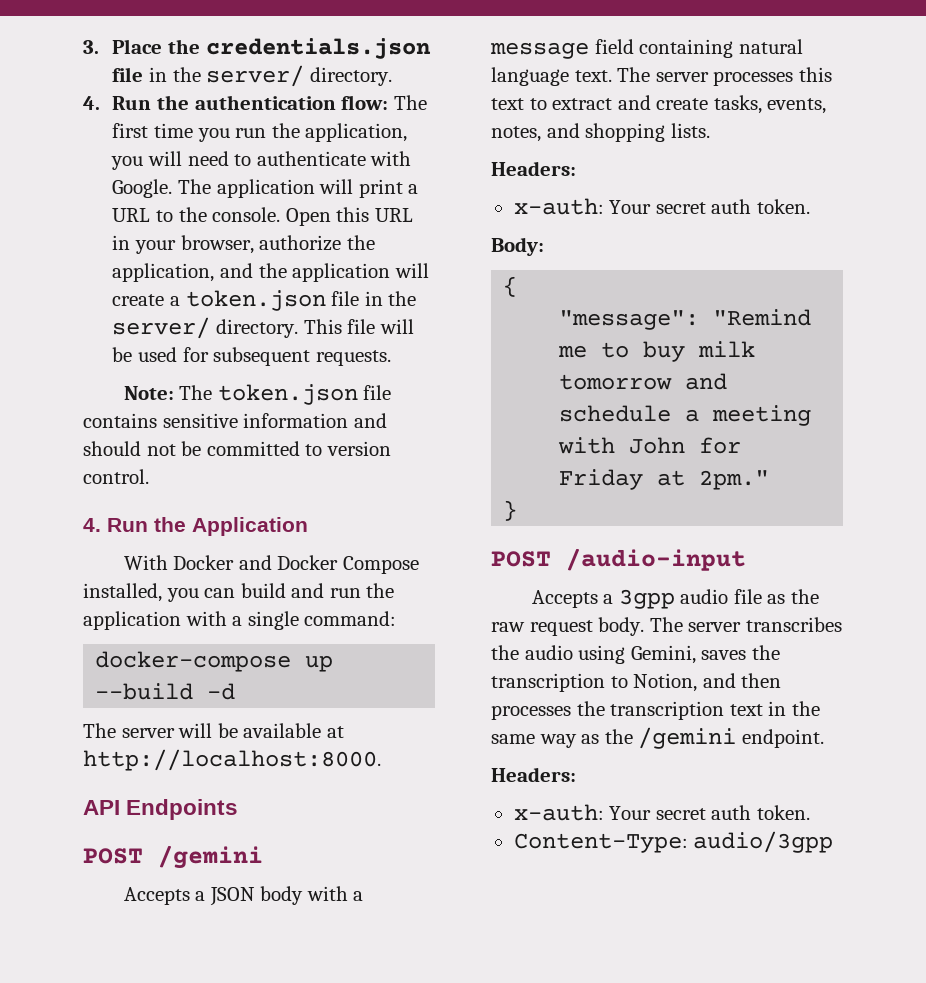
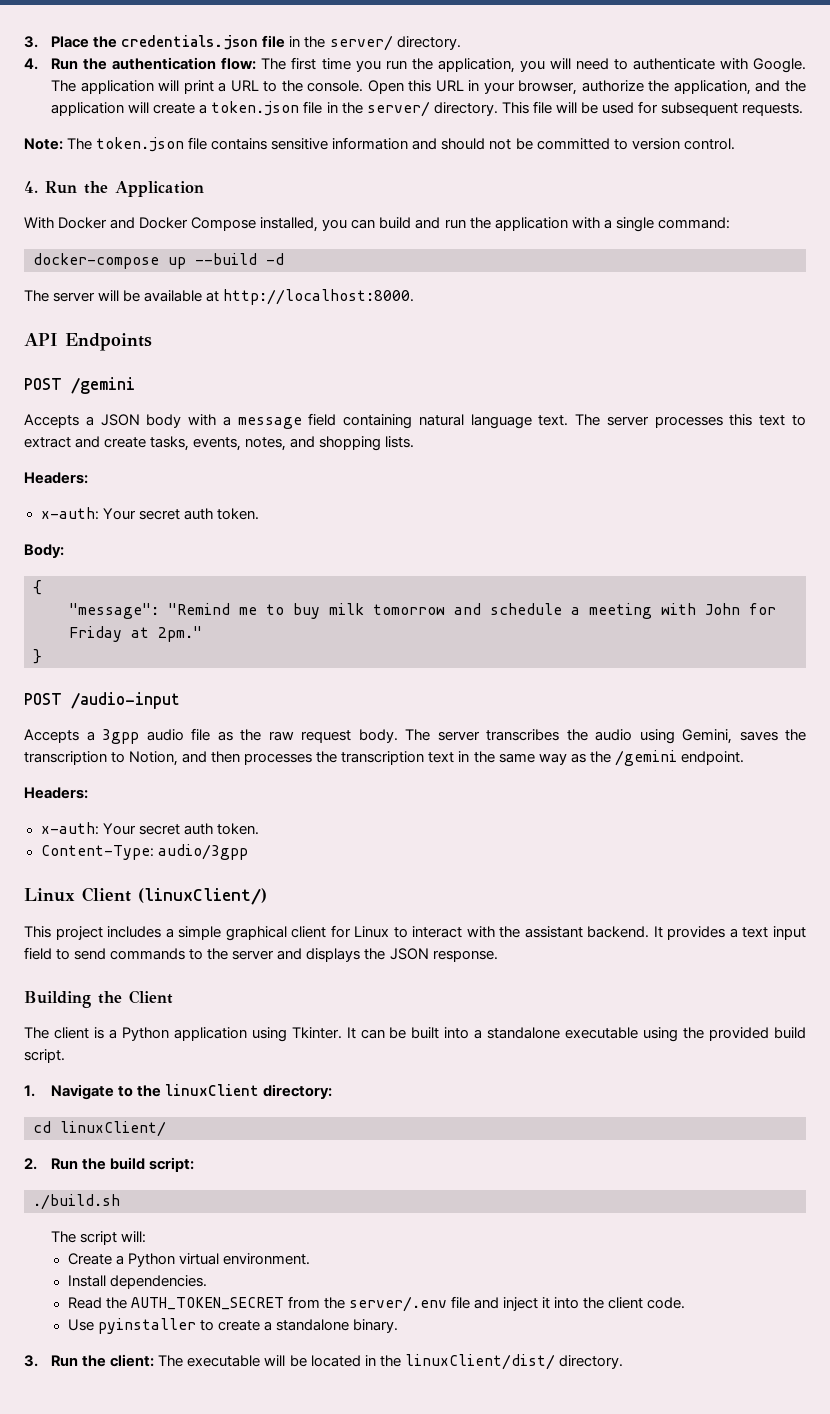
(834, 842) none -> [24,887,267,905] [24,925,806,941] [24,947,498,962] [24,990,173,1008] [24,1027,807,1042] [24,1049,65,1063] [24,1084,333,1100] [33,1121,166,1137] [24,1157,195,1172] [33,1194,120,1210] [51,1231,147,1245] [67,1253,310,1267] [67,1275,207,1289] [67,1296,686,1312] [67,1318,399,1334] [24,1354,623,1370] // Linux Client (linuxClient/) // This project includes a simple graphical client for Linux to interact with the assistant backend. It provides a text input field to send commands to the server and displays the JSON response. // Building the Client // The client is a Python application using Tkinter. It can be built into a standalone executable using the provided build script. // 1. Navigate to the linuxClient directory: // cd linuxClient/ // 2. Run the build script: // ./build.sh // The script will: // Create a Python virtual environment. // Install dependencies. // Read the AUTH_TOKEN_SECRET from the server/.env file and inject it into the client code. // Use pyinstaller to create a standalone binary. // 3. Run the client: The executable will be located in the linuxClient/dist/ directory.

